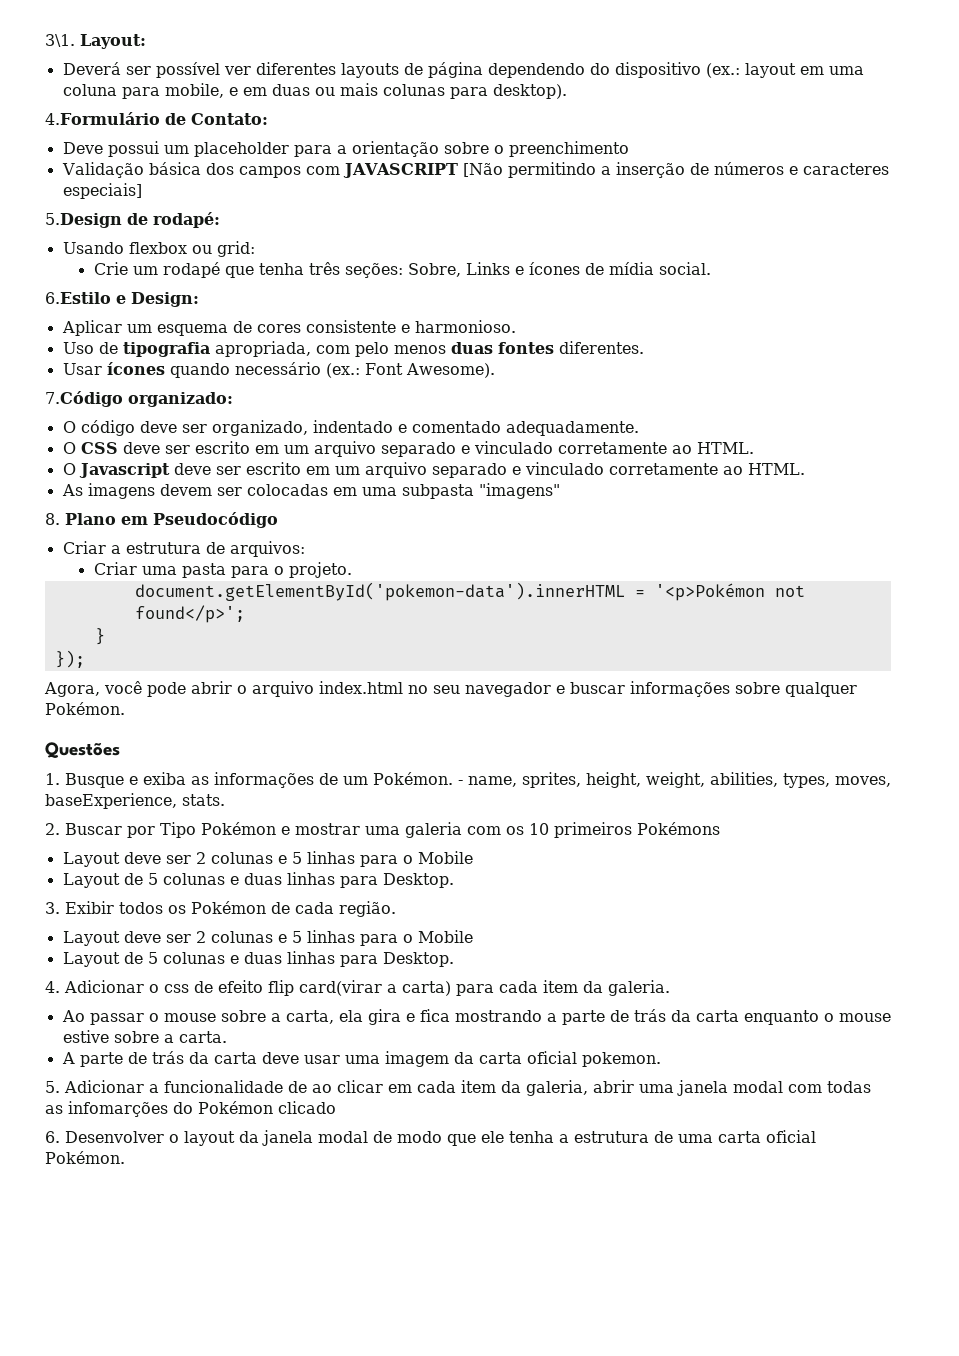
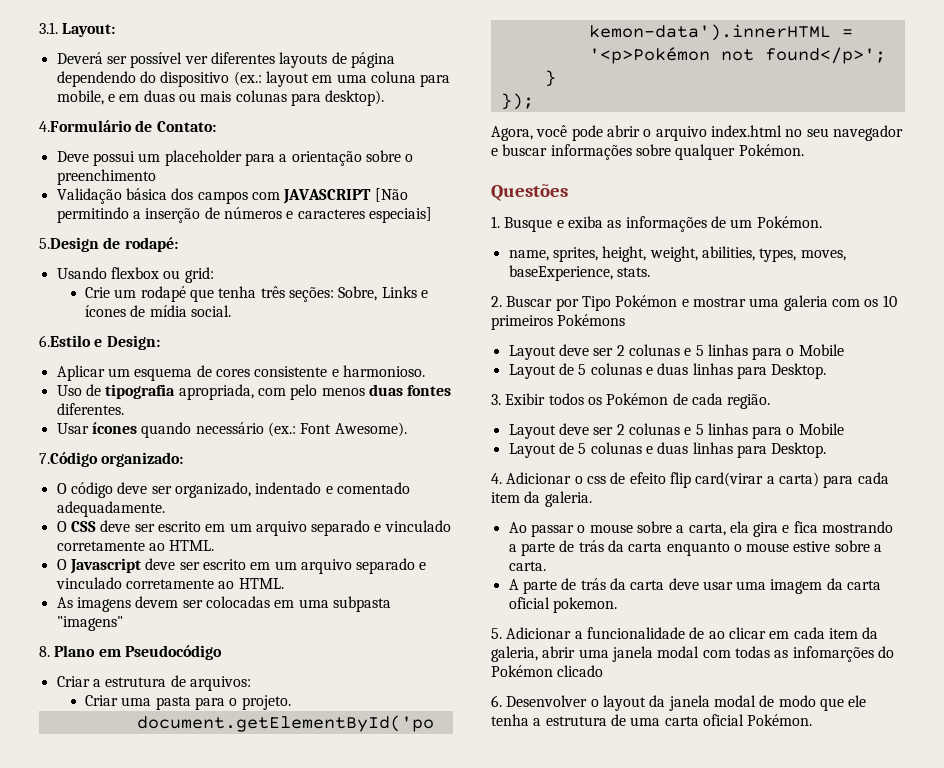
[45,34,75,47] 3\1. -> [39,22,58,34] 3.1.
[458,780,463,785] - -> (822, 222) //

